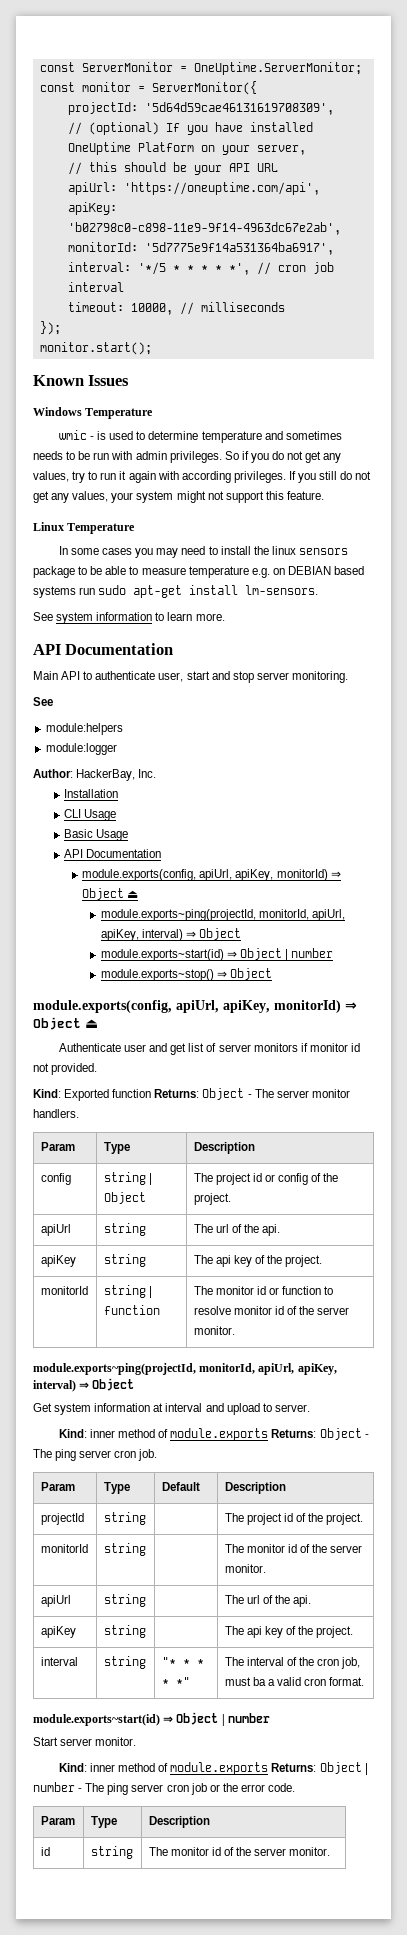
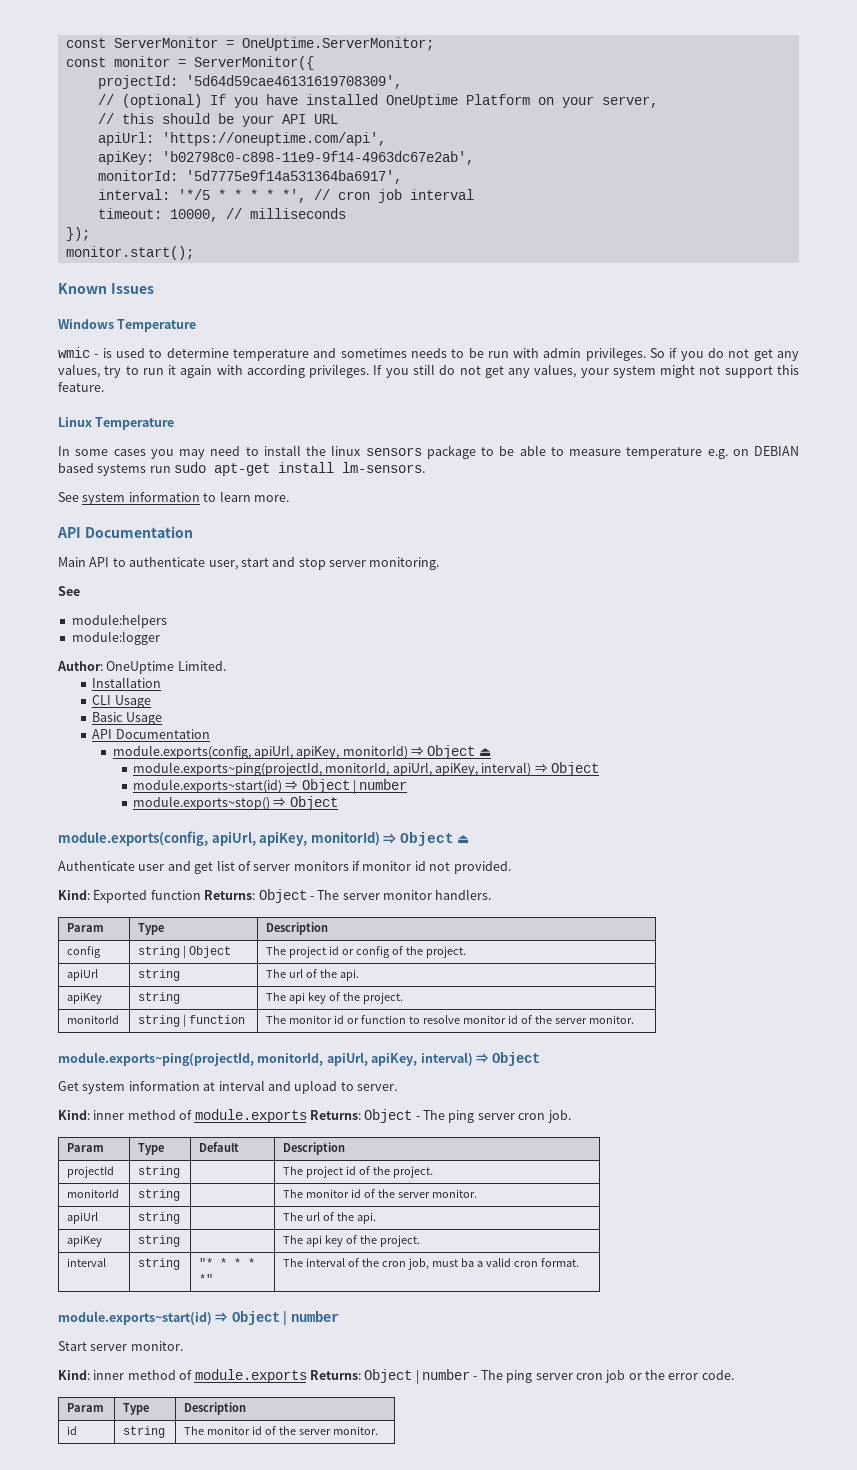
[76,769,157,781] HackerBay, Inc. -> [106,661,226,674] OneUptime Limited.

